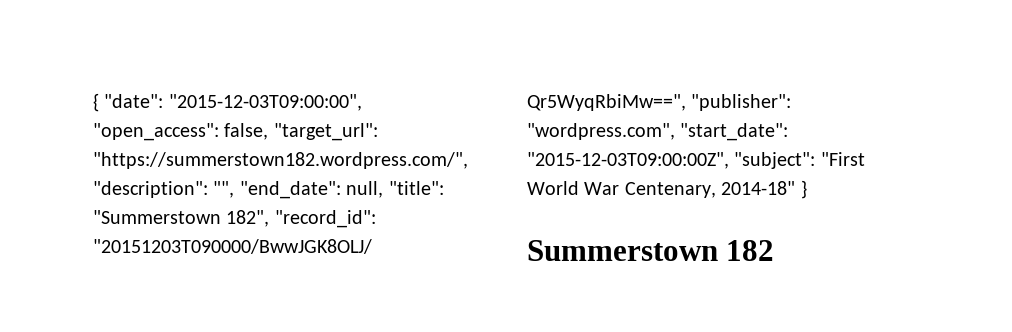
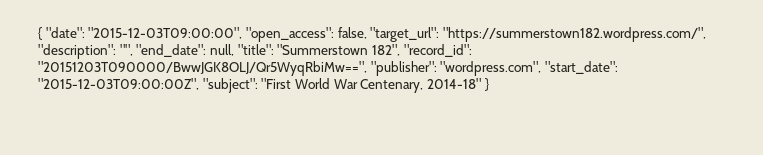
[527,240,775,261] // Summerstown 182 -> (489, 84) none

